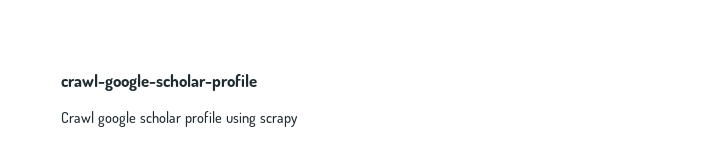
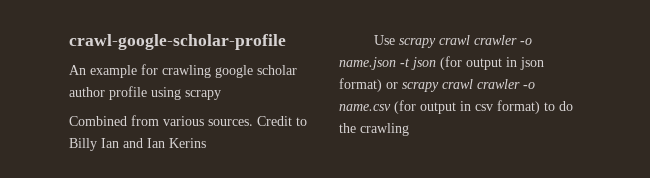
[61,111,94,123] Crawl -> [69,64,211,78] An example for crawling
(181, 117) none -> [69,87,105,97] author
(298, 121) none -> [69,115,307,126] [69,138,206,151] [373,35,532,48] [339,56,544,70] [339,78,535,92] [339,100,573,114] [339,123,409,136] // Combined from various sources. Credit to Billy Ian and Ian Kerins // Use scrapy crawl crawler -o name.json -t json (for output in json format) or scrapy crawl crawler -o name.csv (for output in csv format) to do the crawling

